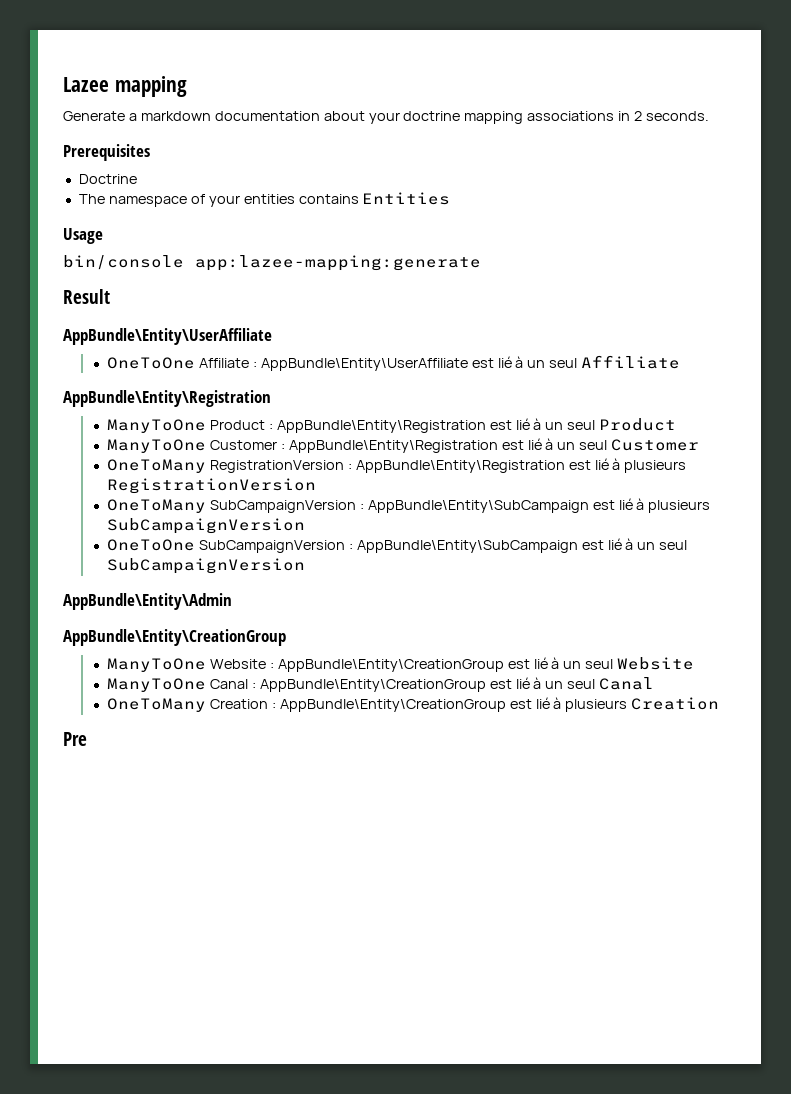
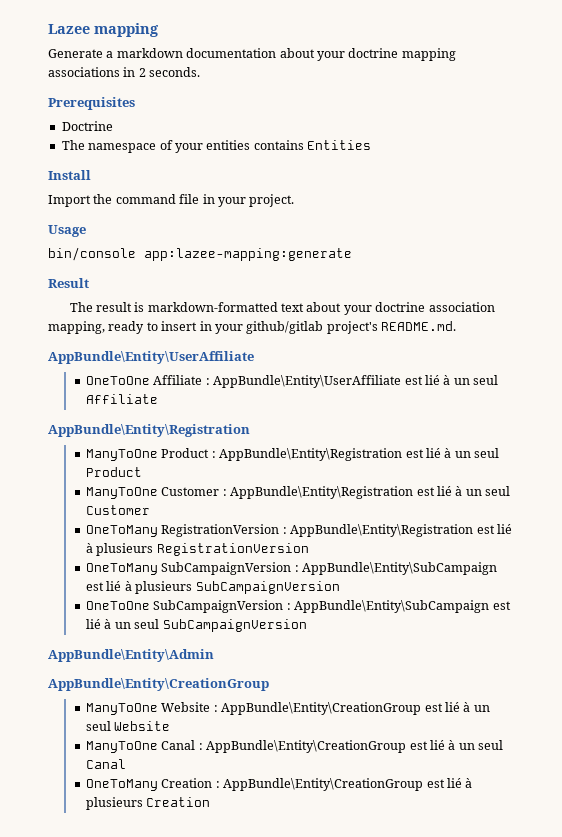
[63,228,103,244] [63,255,481,271] [63,289,110,304] Usage // bin/console app:lazee-mapping:generate // Result -> [48,170,91,180] [48,194,295,207] [48,225,86,237] [48,247,352,261] [48,278,89,288] [69,302,495,315] [48,321,456,334] Install // Import the command file in your project. // Usage // bin/console app:lazee-mapping:generate // Result // The result is markdown-formatted text about your doctrine association mapping, ready to insert in your github/gitlab project's README.md.
[63,732,87,746] // Pre -> (211, 802) none

